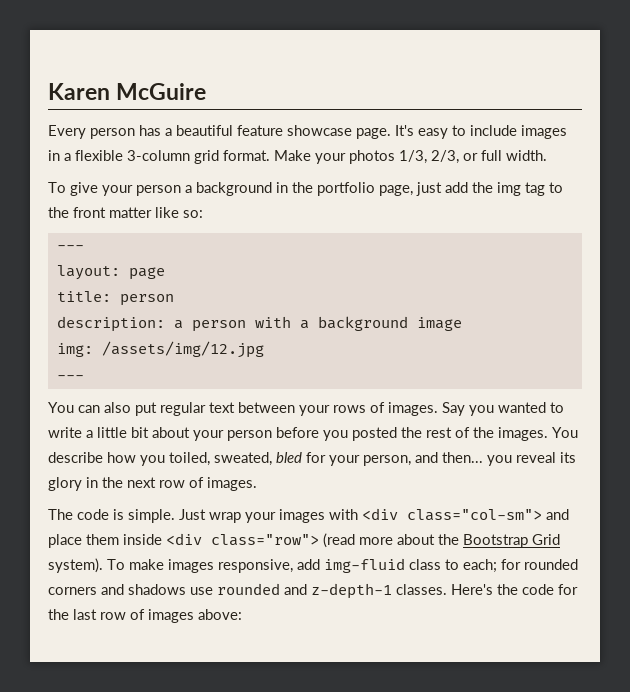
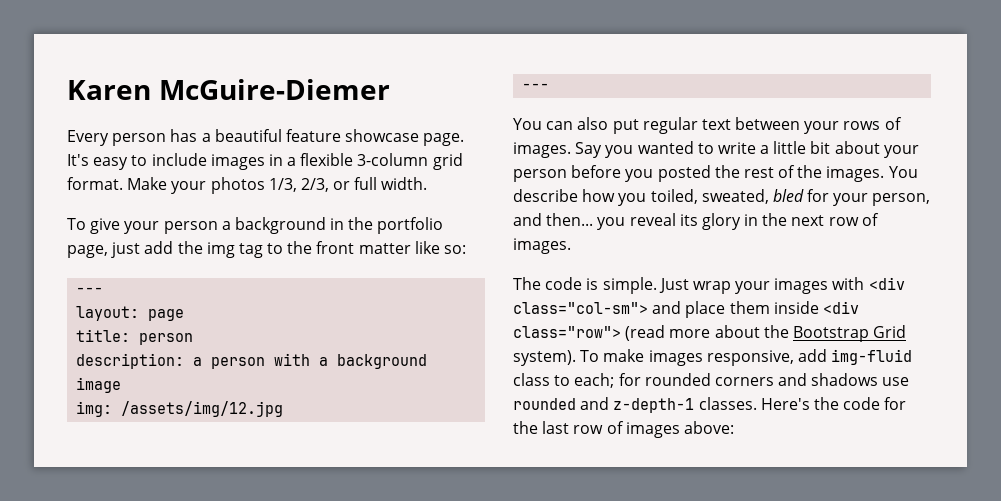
[116,83,207,100] McGuire -> [158,79,390,100] McGuire-Diemer

